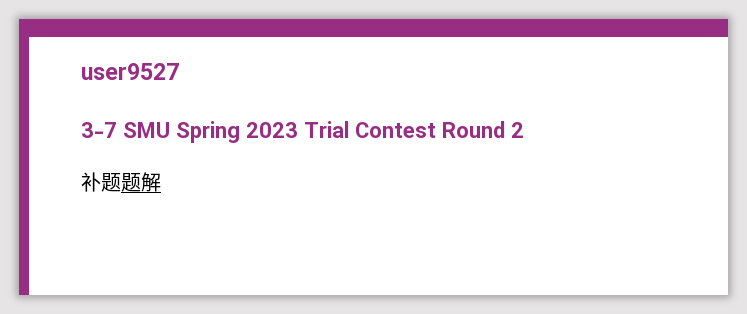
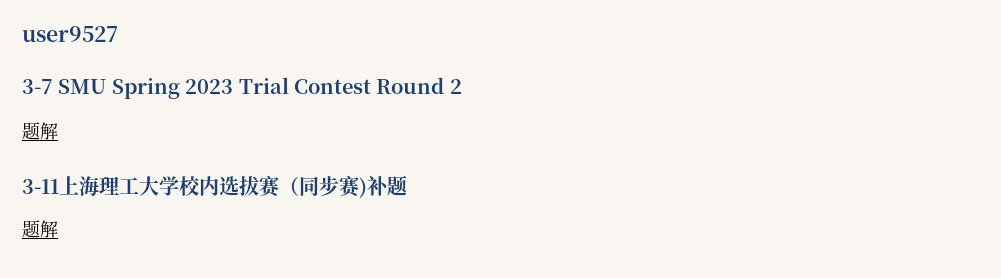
(524, 130) none -> [22,122,58,140] [22,175,367,198] 题解 // 3-11上海理工大学校内选拔赛（同步赛)
(121, 182) none -> (407, 185) //

